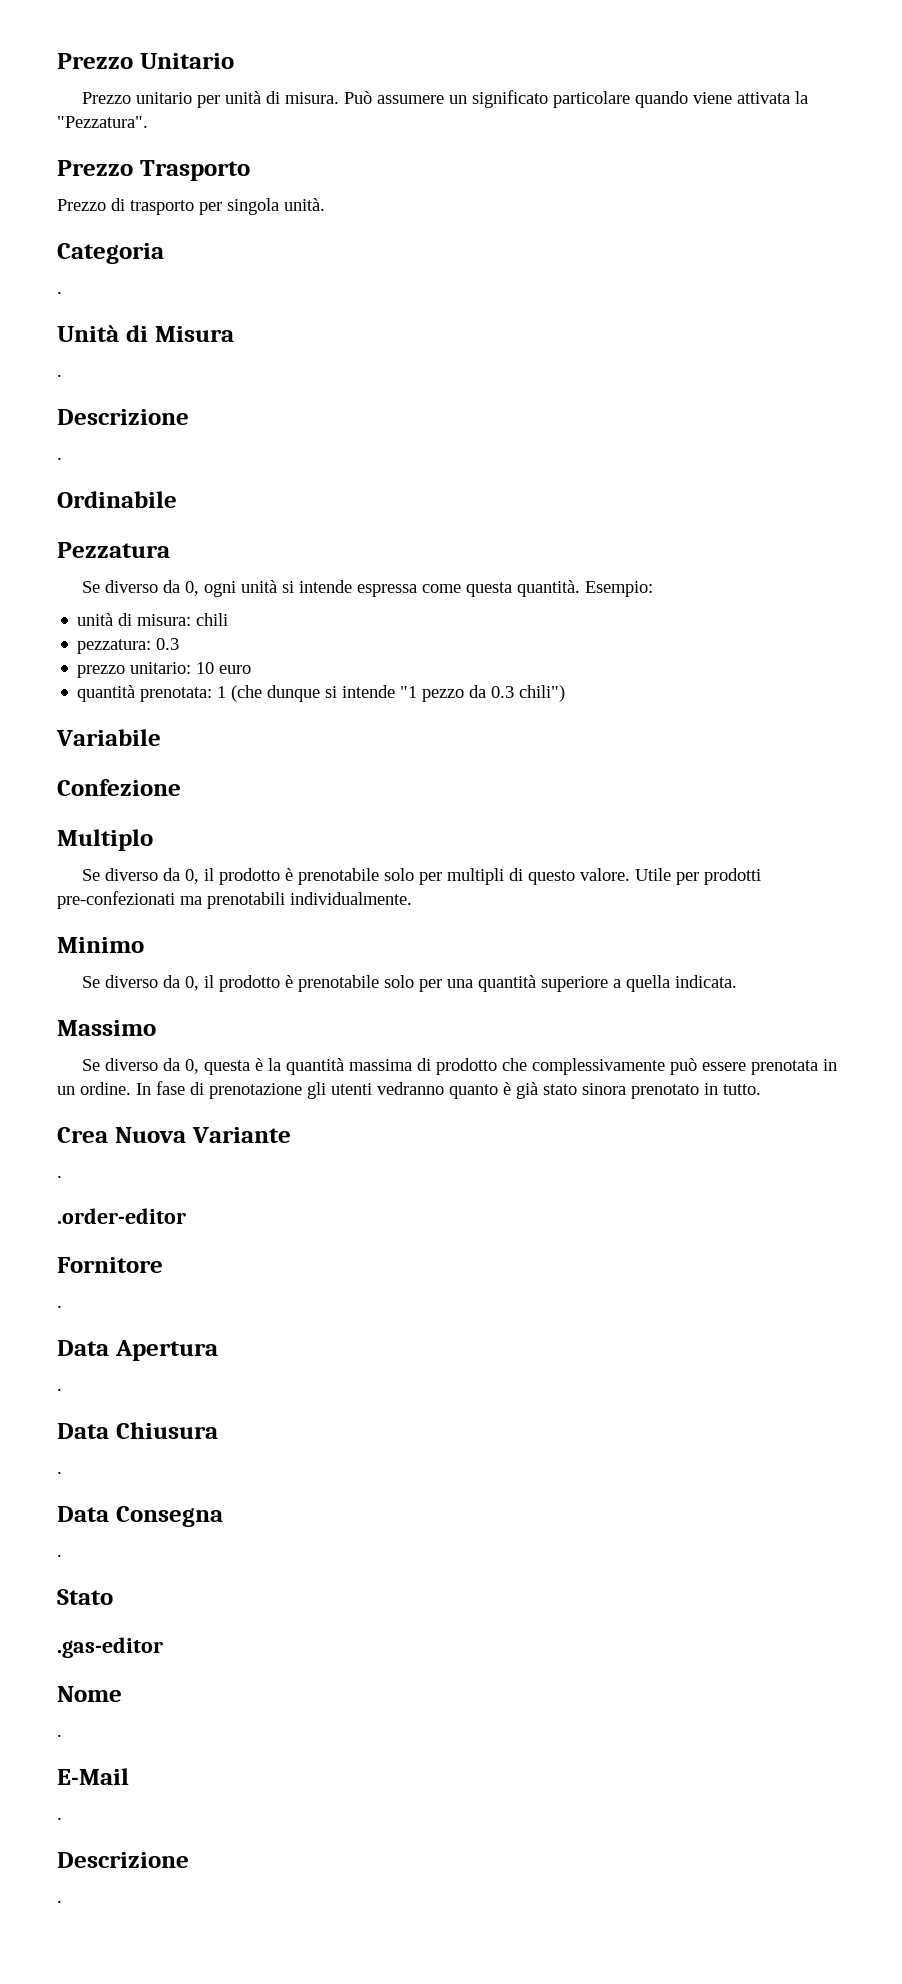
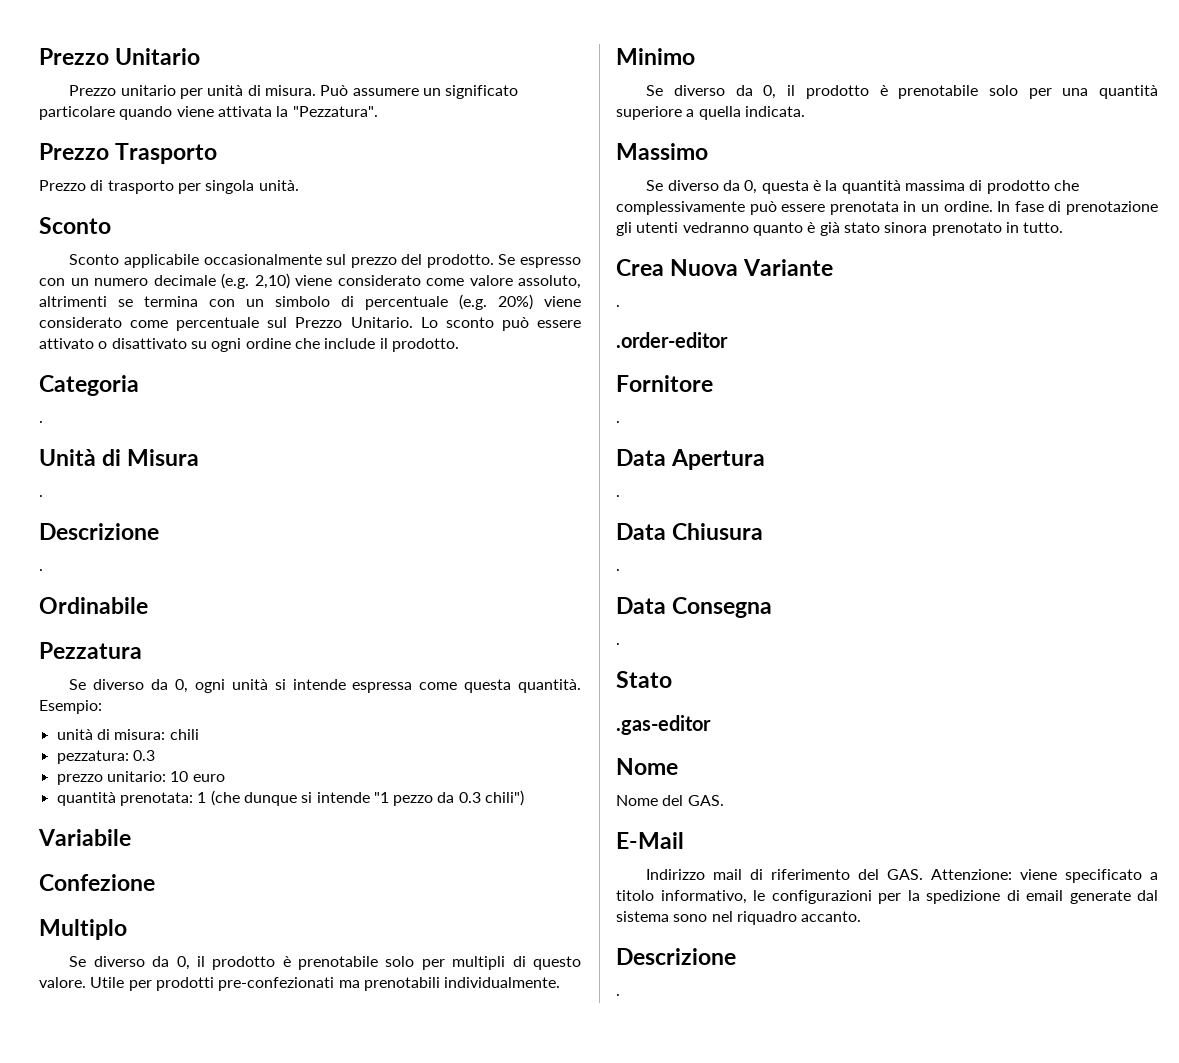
(325, 204) none -> [39,217,111,234] [69,254,582,268] [39,273,581,289] [39,294,581,310] [39,317,581,331] [39,338,459,352] // Sconto // Sconto applicabile occasionalmente sul prezzo del prodotto. Se espresso con un numero decimale (e.g. 2,10) viene considerato come valore assoluto, altrimenti se termina con un simbolo di percentuale (e.g. 20%) viene considerato come percentuale sul Prezzo Unitario. Lo sconto può essere attivato o disattivato su ogni ordine che include il prodotto.
[57,1734,62,1737] [57,1768,129,1785] [57,1817,62,1820] . // E-Mail // . -> [616,795,724,806] [616,832,684,849] [646,869,1158,883] [616,890,1158,904] [616,911,862,925] Nome del GAS. // E-Mail // Indirizzo mail di riferimento del GAS. Attenzione: viene specificato a titolo informativo, le configurazioni per la spedizione di email generate dal sistema sono nel riquadro accanto.

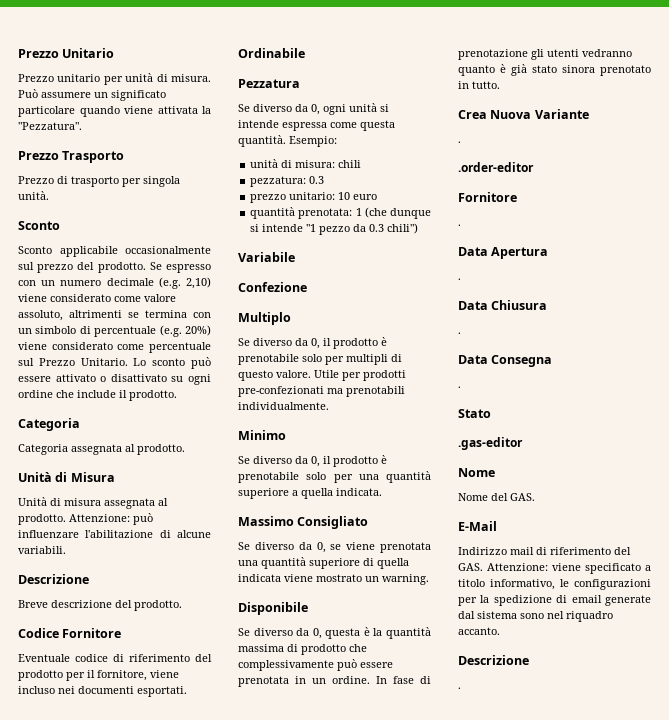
[39,421,43,423] . -> [18,444,185,455] Categoria assegnata al prodotto.
[39,495,43,497] [39,523,159,540] [39,569,43,571] . // Descrizione // . -> [18,497,168,509] [18,513,153,525] [18,530,211,538] [18,546,66,554] [18,574,89,584] [18,600,182,611] [18,628,122,638] [18,654,212,662] [18,670,179,681] [18,686,187,697] Unità di misura assegnata al prodotto. Attenzione: può influenzare l'abilitazione di alcune variabili. // Descrizione // Breve descrizione del prodotto. // Codice Fornitore // Eventuale codice di riferimento del prodotto per il fornitore, viene incluso nei documenti esportati.
(708, 151) none -> [297,516,369,529] [238,542,431,553] [238,557,409,569] [238,574,429,585] [238,602,308,615] Consigliato // Se diverso da 0, se viene prenotata una quantità superiore di quella indicata viene mostrato un warning. // Disponibile

